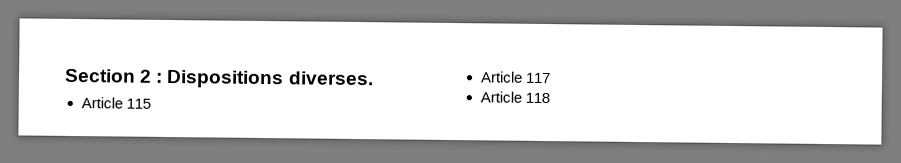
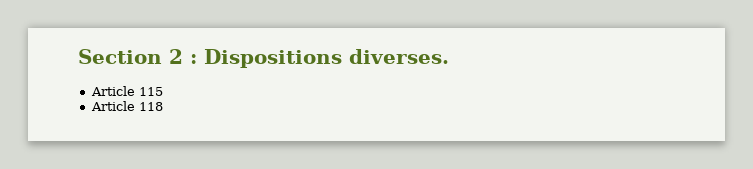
[479,71,551,84] // Article 117 -> (163, 91) none

